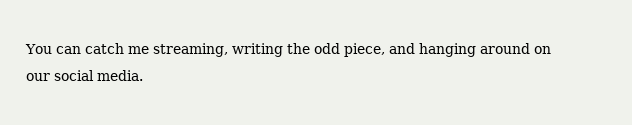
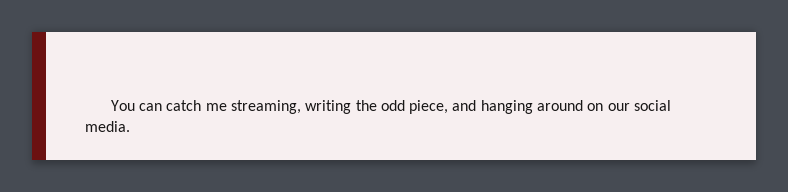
(551, 50) // -> (604, 107) none

